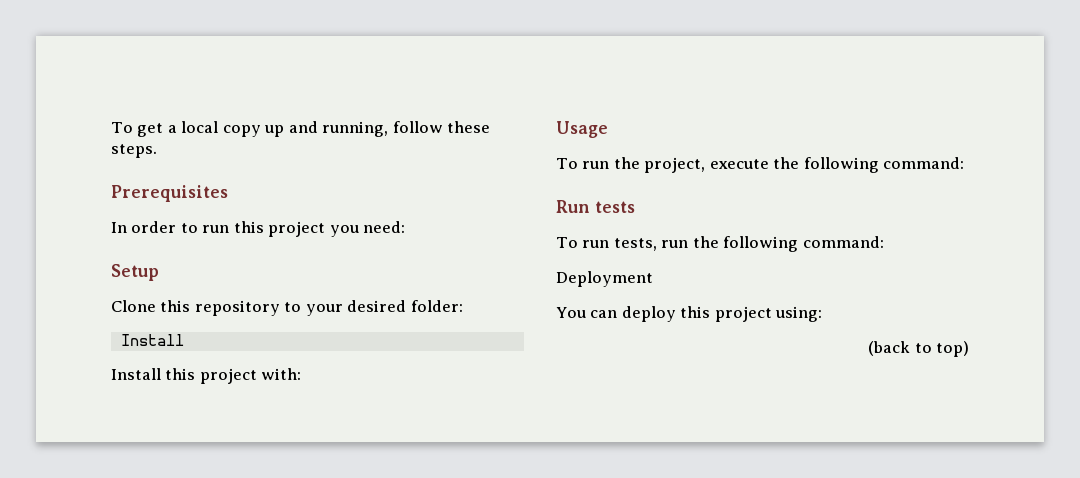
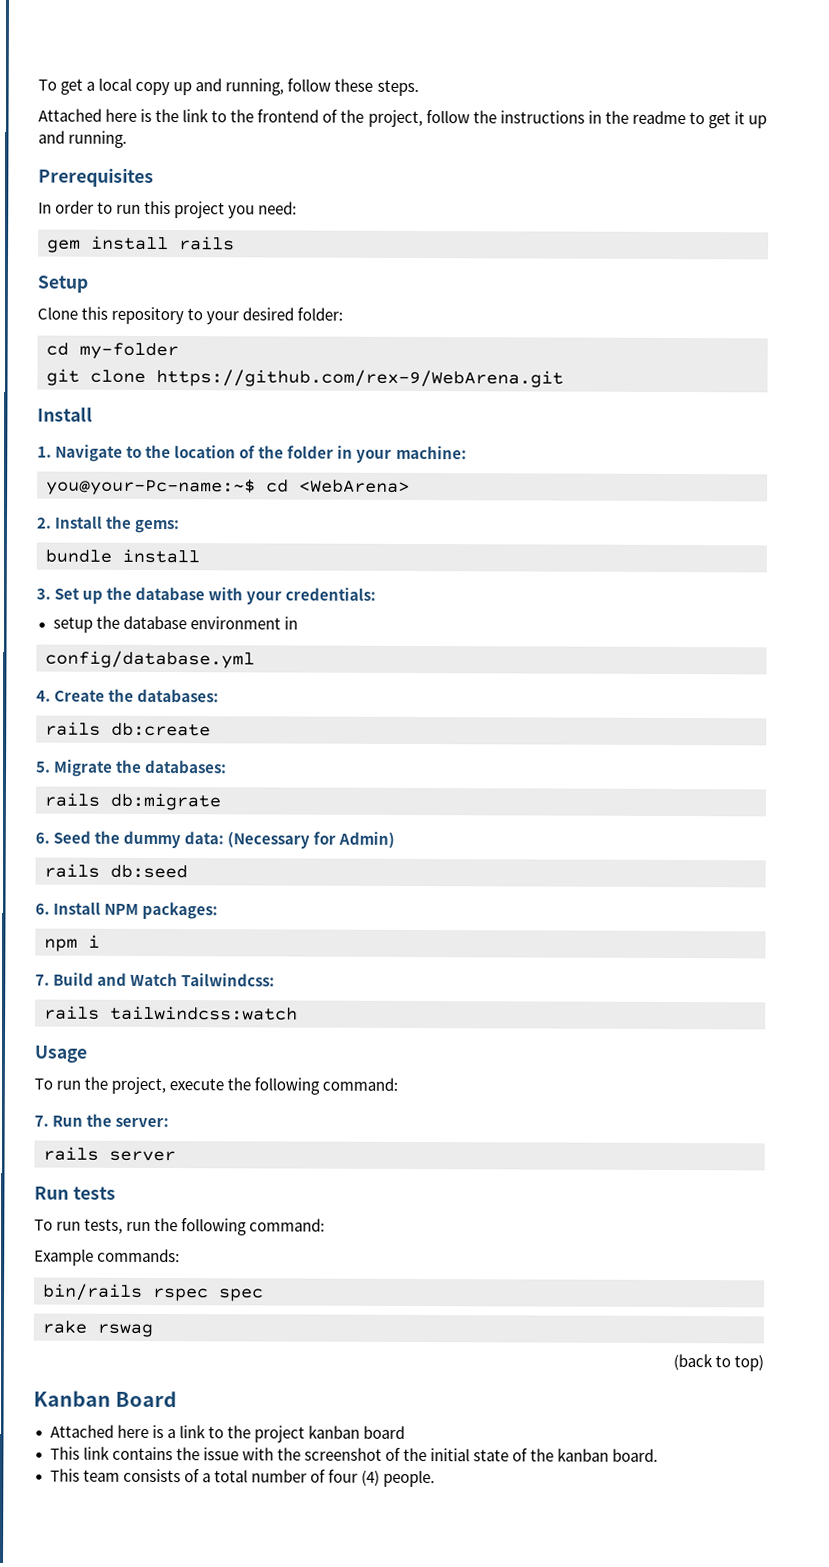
(157, 151) none -> [38,108,767,129] [38,130,128,148] // Attached here is the link to the frontend of the project, follow the instructions in the readme to get it up and running.
(406, 227) none -> [47,235,235,253] // gem install rails
[120,334,184,346] [111,368,302,384] Install // Install this project with: -> [46,342,179,360] [46,368,564,388] [37,406,93,422] [37,444,467,463] [46,478,410,496] [36,515,181,534] [45,548,200,564] [36,586,377,605] [52,615,298,633] [45,650,255,669] [36,688,220,703] [45,721,211,737] [36,759,228,777] [44,792,221,811] [35,830,396,849] [44,863,188,879] [35,901,219,920] [44,934,100,952] [35,972,276,987] [44,1005,298,1021] cd my-folder // git clone https://github.com/rex-9/WebArena.git // Install // 1. Navigate to the location of the folder in your machine: // you@your-Pc-name:~$ cd <WebArena> // 2. Install the gems: // bundle install // 3. Set up the database with your credentials: // setup the database environment in // config/database.yml // 4. Create the databases: // rails db:create // 5. Migrate the databases: // rails db:migrate // 6. Seed the dummy data: (Necessary for Admin) // rails db:seed // 6. Install NPM packages: // npm i // 7. Build and Watch Tailwindcss: // rails tailwindcss:watch
(965, 163) none -> [34,1113,170,1128] [43,1146,176,1162] // 7. Run the server: // rails server
[556,271,653,287] [556,306,823,322] [868,341,969,357] Deployment // You can deploy this project using: // (back to top) -> [34,1248,181,1266] [43,1283,264,1302] [42,1320,153,1337] [672,1353,764,1372] [33,1390,178,1408] [49,1424,405,1443] [49,1446,659,1462] [49,1468,436,1488] Example commands: // bin/rails rspec spec // rake rswag // (back to top) // Kanban Board // Attached here is a link to the project kanban board // This link contains the issue with the screenshot of the initial state of the kanban board. // This team consists of a total number of four (4) people.

